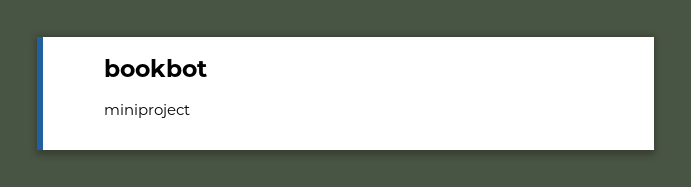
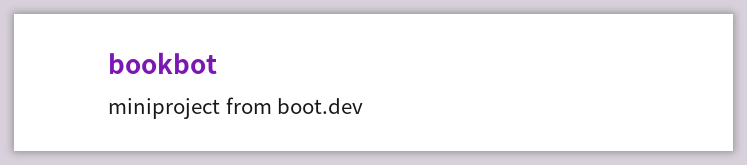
(190, 111) none -> [225,97,364,114] from boot.dev

